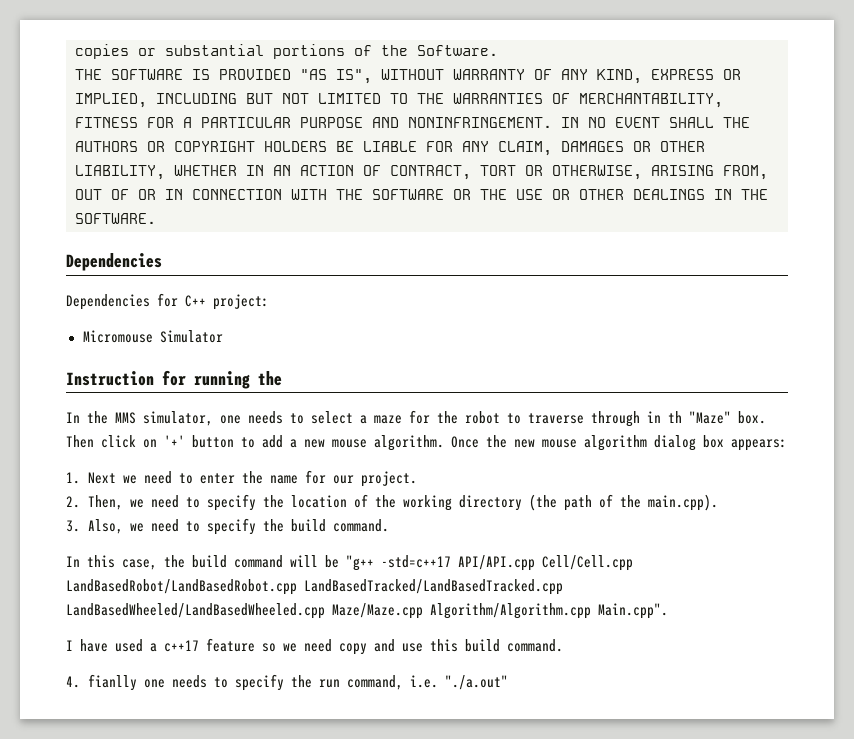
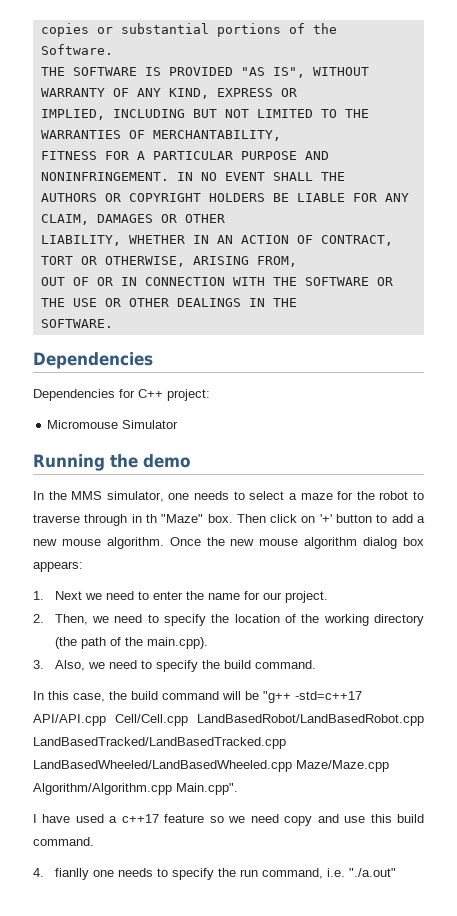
[66,370,282,389] Instruction for running the -> [33,454,191,471] Running the demo

